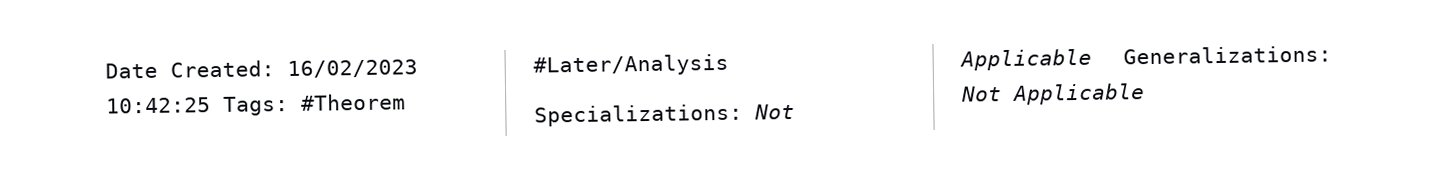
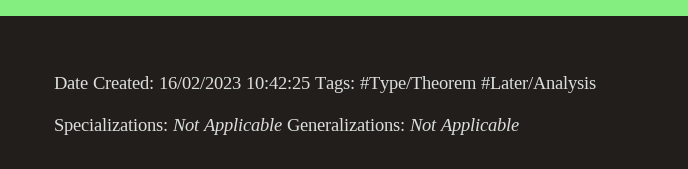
[301,93,406,111] #Theorem -> [360,76,477,93] #Type/Theorem

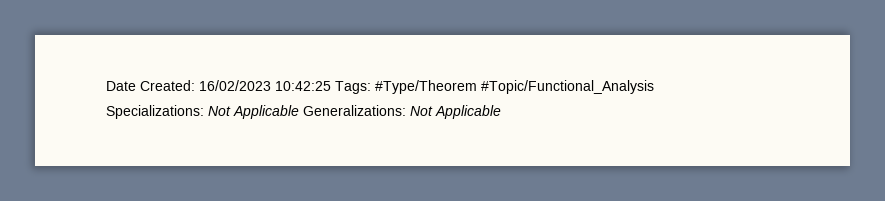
[481,76,596,93] #Later/Analysis -> [481,80,654,94] #Topic/Functional_Analysis

